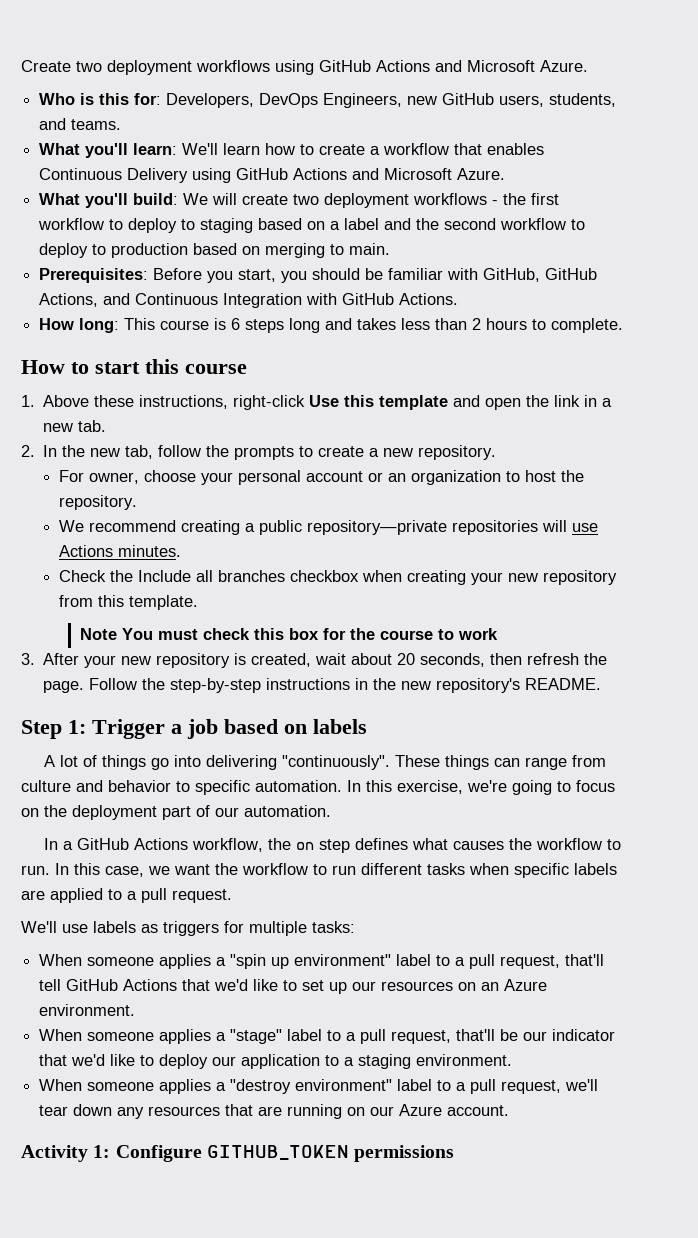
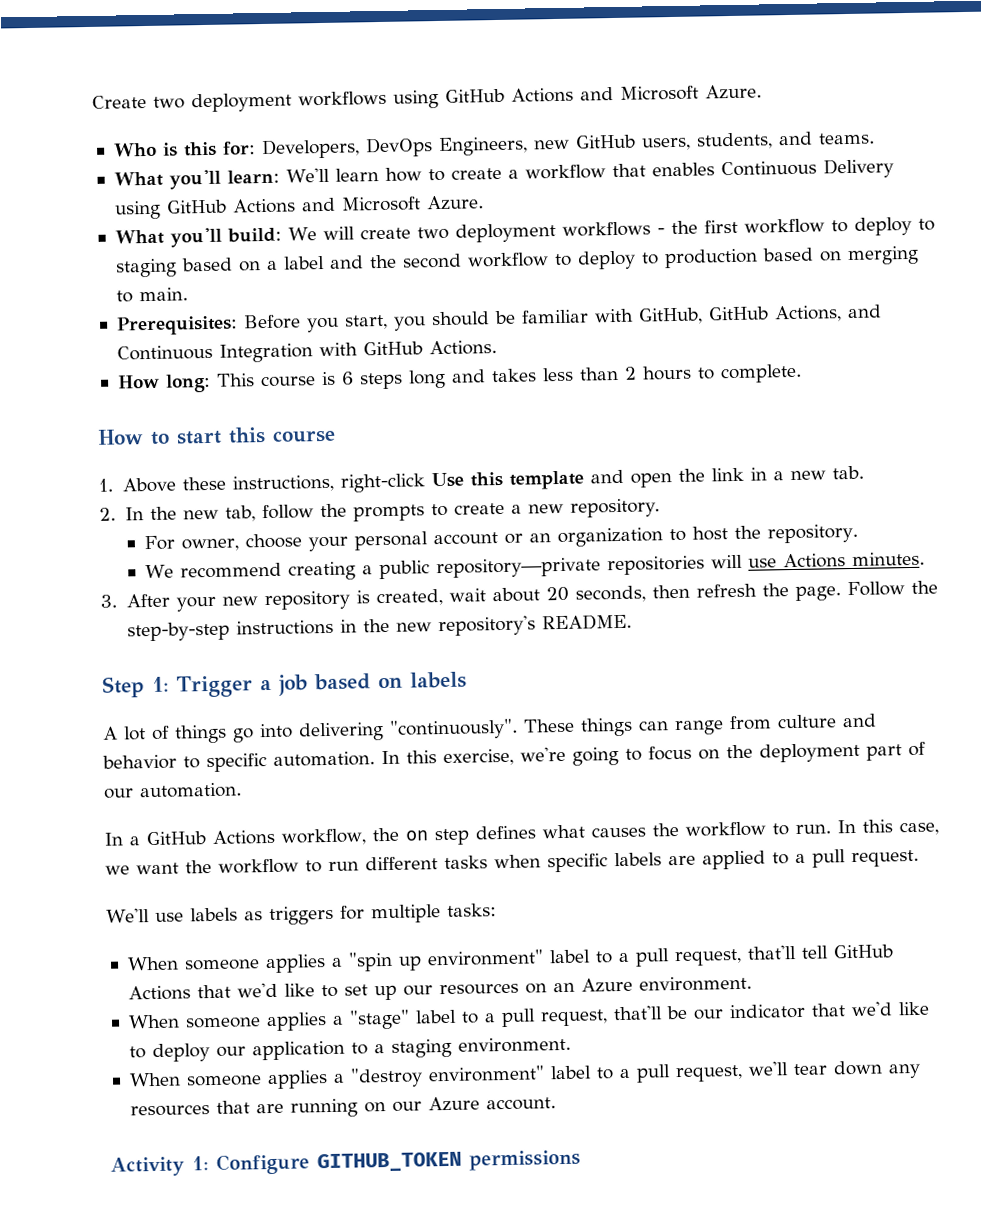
[58,570,617,585] [58,595,198,610] [79,628,498,640] // Check the Include all branches checkbox when creating your new repository from this template. // Note You must check this box for the course to work -> (925, 559) none

